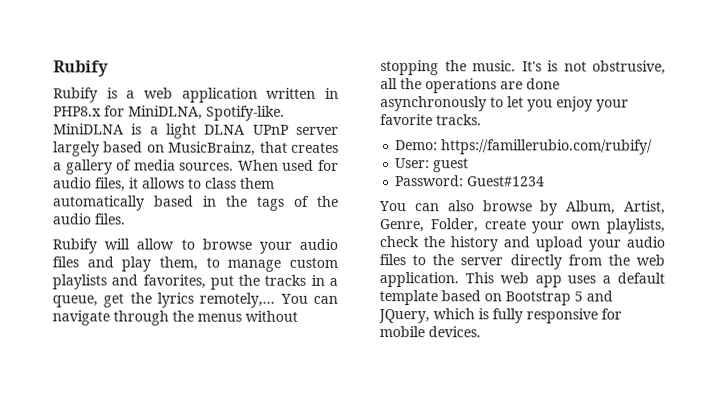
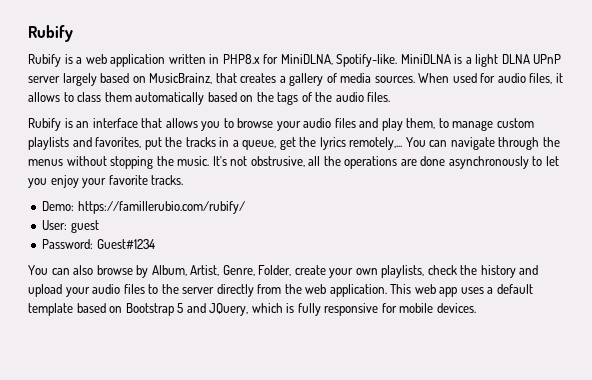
[202,195,217,207] in -> [240,95,254,102] on
[104,238,175,250] will allow -> [64,118,221,131] is an interface that allows you
[547,60,558,72] is -> (227, 161) none

